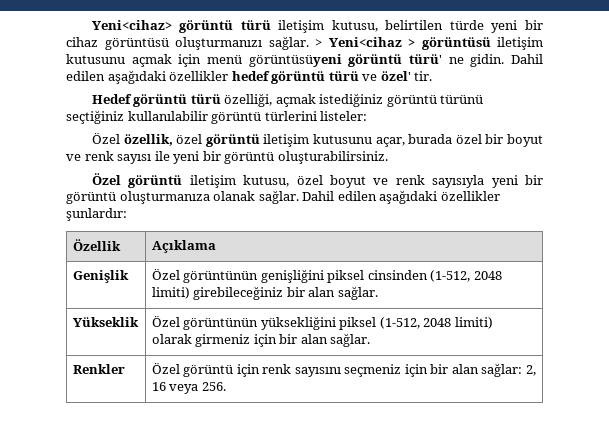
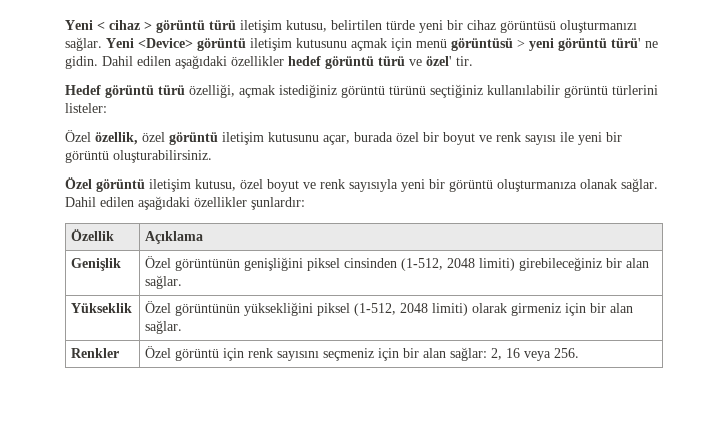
[91,20,172,30] Yeni<cihaz> -> [65,20,152,30] Yeni < cihaz >
[315,37,491,50] > Yeni<cihaz > görüntüsü -> [106,38,246,51] Yeni <Device> görüntü
[248,54,342,67] görüntüsüyeni -> [451,38,554,51] görüntüsü > yeni

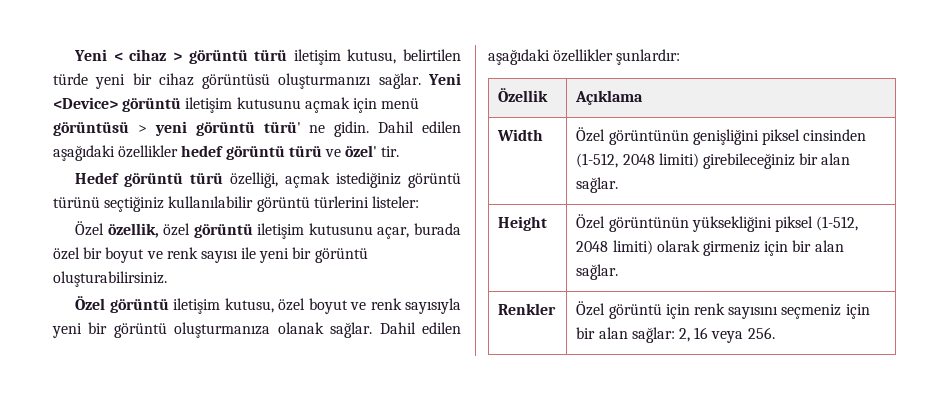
[71,258,122,271] Genişlik -> [497,129,544,141] Width
[71,303,133,313] Yükseklik -> [498,216,548,231] Height

